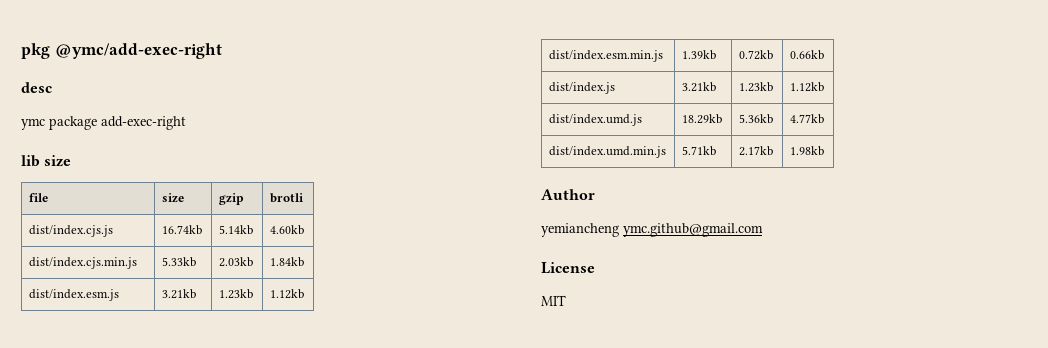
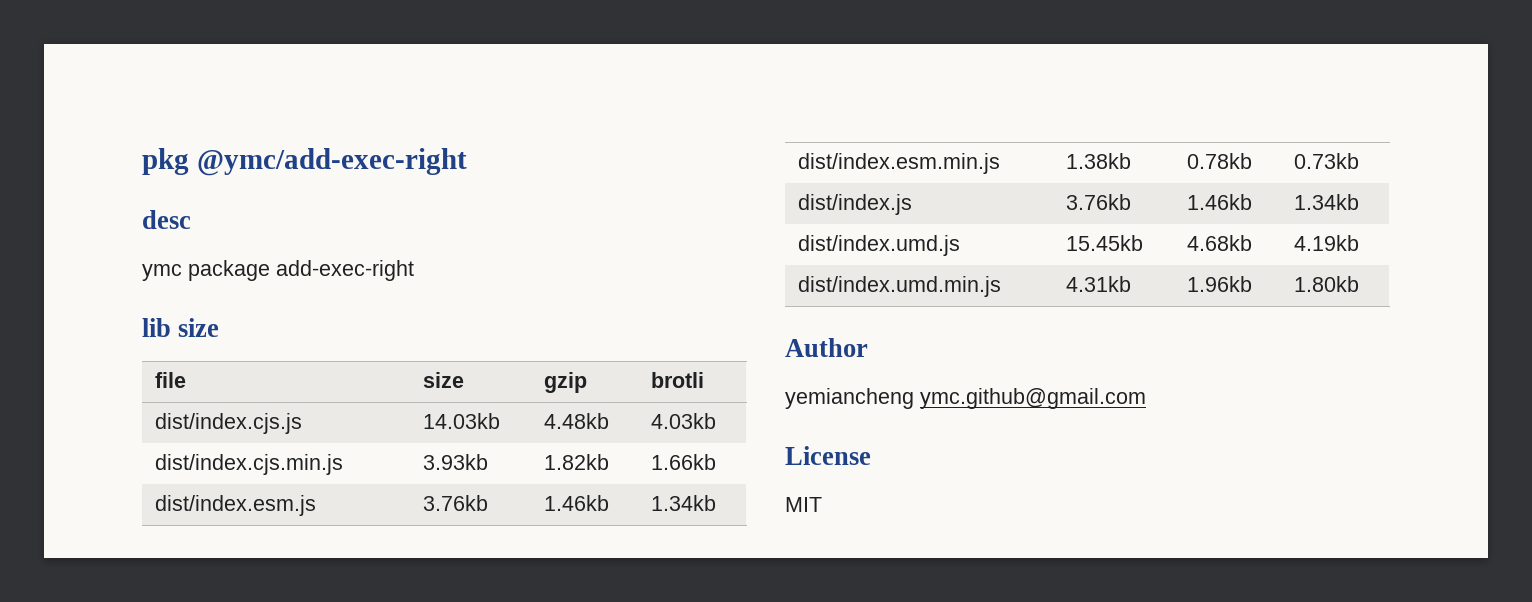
[161,225,202,235] [218,225,253,235] [269,225,304,235] [28,257,137,269] [161,257,196,267] [218,257,253,267] [269,257,304,267] [28,289,119,301] [161,289,196,299] [218,289,253,299] [269,289,304,299] [548,50,663,62] [681,50,716,60] [738,50,773,60] [789,50,824,60] [548,82,615,94] [681,82,716,92] [738,82,773,92] [789,82,824,92] [548,114,642,126] [681,114,722,124] [738,114,773,124] [789,114,824,124] [548,146,666,158] [681,146,716,156] [738,146,773,156] [789,146,824,156] 16.74kb | 5.14kb | 4.60kb // dist/index.cjs.min.js | 5.33kb | 2.03kb | 1.84kb // dist/index.esm.js | 3.21kb | 1.23kb | 1.12kb // dist/index.esm.min.js | 1.39kb | 0.72kb | 0.66kb // dist/index.js | 3.21kb | 1.23kb | 1.12kb // dist/index.umd.js | 18.29kb | 5.36kb | 4.77kb // dist/index.umd.min.js | 5.71kb | 2.17kb | 1.98kb -> [423,413,501,429] [544,413,610,429] [651,413,717,429] [155,454,344,475] [423,454,489,470] [544,454,610,470] [651,454,717,470] [155,495,317,516] [423,495,489,511] [544,495,610,511] [651,495,717,511] [798,153,1001,174] [1066,153,1132,169] [1187,153,1253,169] [1294,153,1360,169] [798,194,913,215] [1066,194,1132,210] [1187,194,1253,210] [1294,194,1360,210] [798,235,961,256] [1066,235,1144,251] [1187,235,1253,251] [1294,235,1360,251] [798,276,1002,297] [1066,276,1132,292] [1187,276,1253,292] [1294,276,1360,292] 14.03kb | 4.48kb | 4.03kb // dist/index.cjs.min.js | 3.93kb | 1.82kb | 1.66kb // dist/index.esm.js | 3.76kb | 1.46kb | 1.34kb // dist/index.esm.min.js | 1.38kb | 0.78kb | 0.73kb // dist/index.js | 3.76kb | 1.46kb | 1.34kb // dist/index.umd.js | 15.45kb | 4.68kb | 4.19kb // dist/index.umd.min.js | 4.31kb | 1.96kb | 1.80kb

